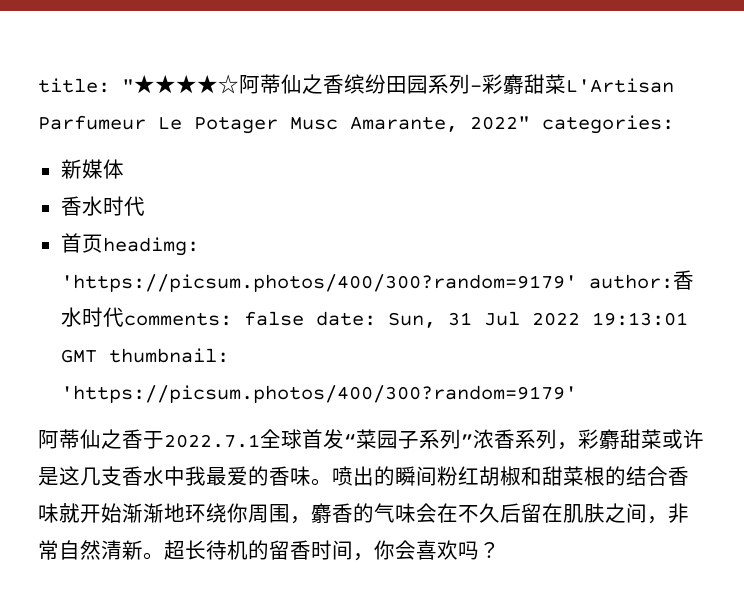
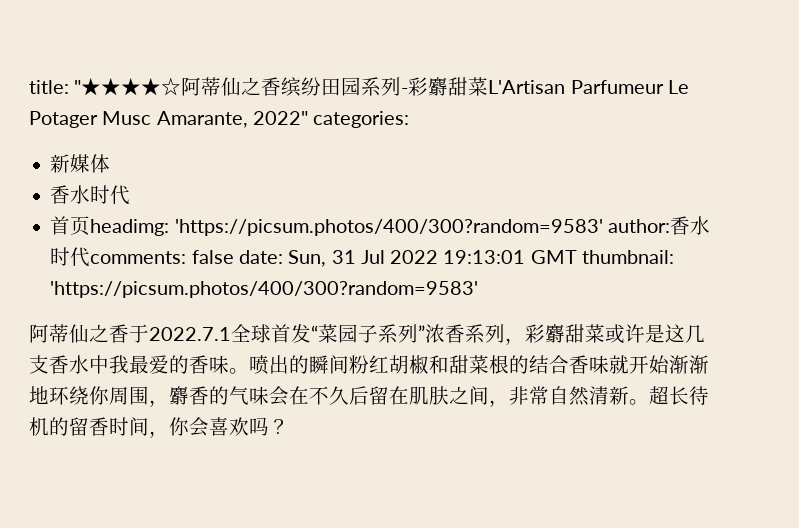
[60,274,577,292] 'https://picsum.photos/400/300?random=9179' -> [174,219,603,236] 'https://picsum.photos/400/300?random=9583'
[60,385,577,403] 'https://picsum.photos/400/300?random=9179' -> [50,281,479,298] 'https://picsum.photos/400/300?random=9583'

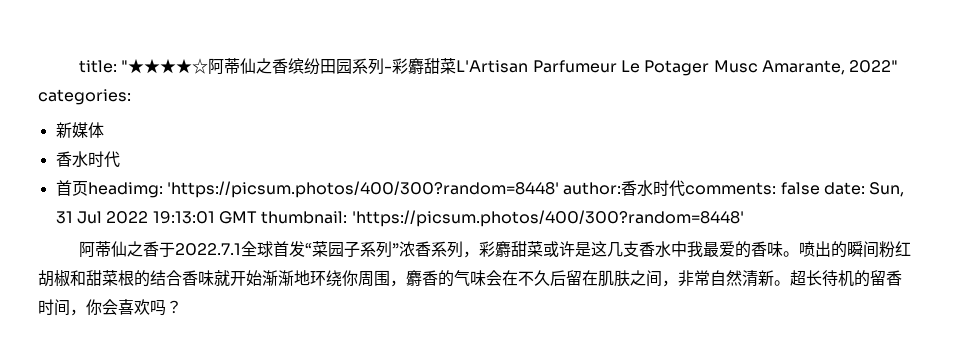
[174,219,603,236] 'https://picsum.photos/400/300?random=9583' -> [166,181,559,198] 'https://picsum.photos/400/300?random=8448'
[50,281,479,298] 'https://picsum.photos/400/300?random=9583' -> [351,210,744,227] 'https://picsum.photos/400/300?random=8448'

